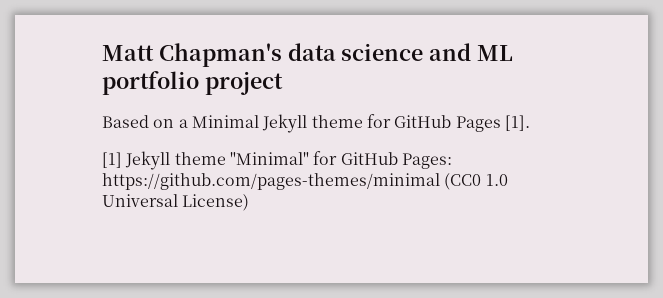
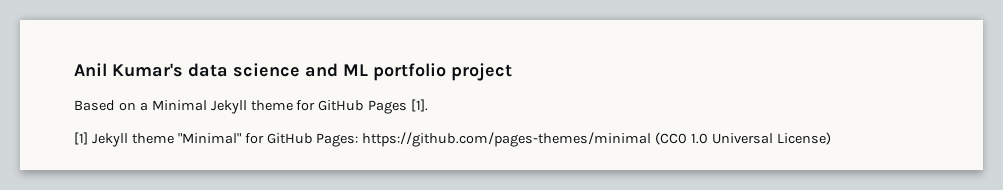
[102,43,282,67] Matt Chapman's -> [74,63,183,77] Anil Kumar's

